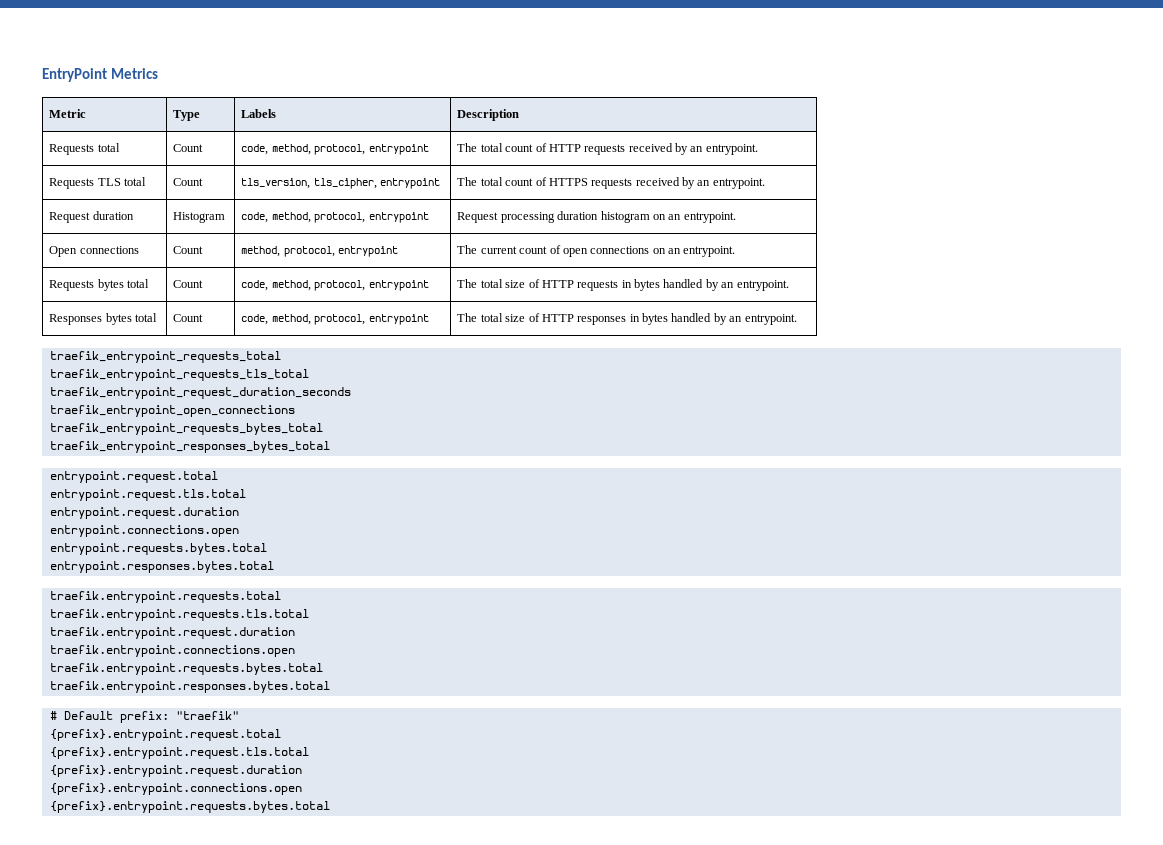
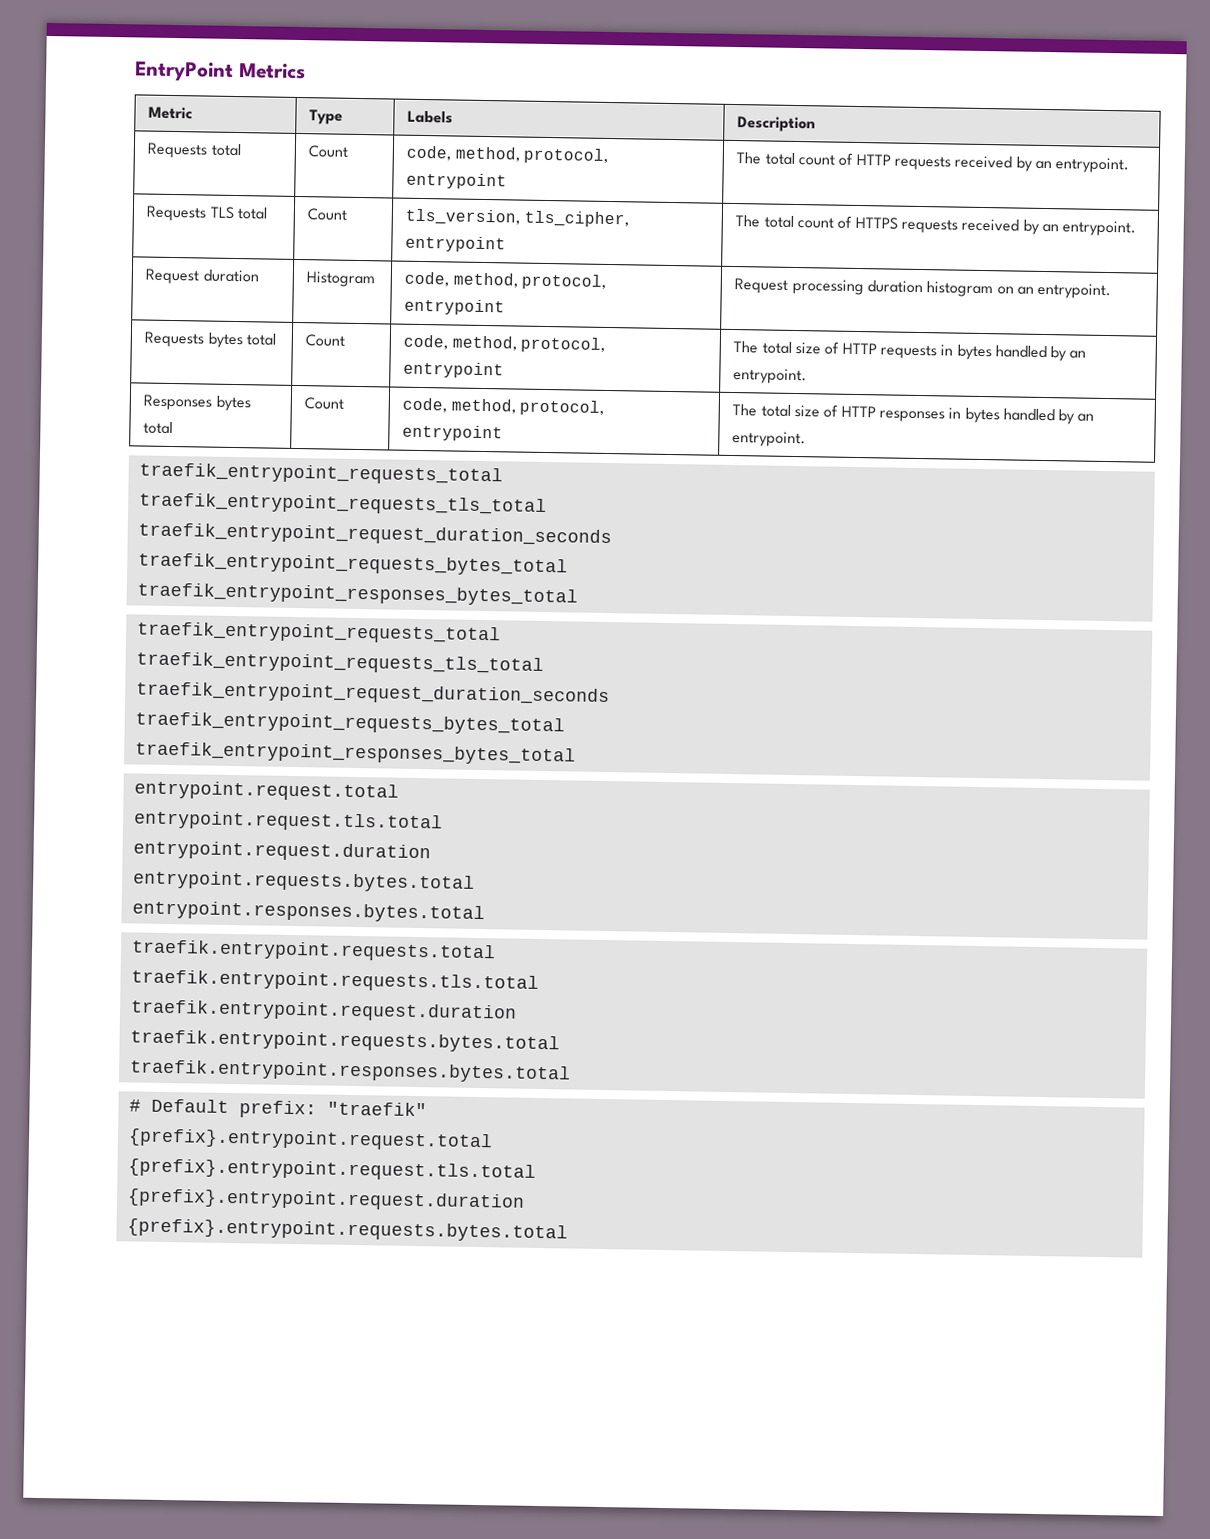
[49,246,139,257] [173,246,204,254] [241,246,399,257] [457,245,736,257] // Open connections | Count | method, protocol, entrypoint | The current count of open connections on an entrypoint. -> (1112, 291) none
[50,405,296,417] traefik_entrypoint_open_connections -> [137,552,568,577] [136,582,578,607] [136,621,501,645] [135,651,544,676] [135,681,610,707] traefik_entrypoint_requests_bytes_total // traefik_entrypoint_responses_bytes_total // traefik_entrypoint_requests_total // traefik_entrypoint_requests_tls_total // traefik_entrypoint_request_duration_seconds
[50,525,240,537] // entrypoint.connections.open -> (431, 851) none
[50,645,296,657] // traefik.entrypoint.connections.open -> (517, 1011) none
[50,783,303,795] // {prefix}.entrypoint.connections.open -> (525, 1200) none

